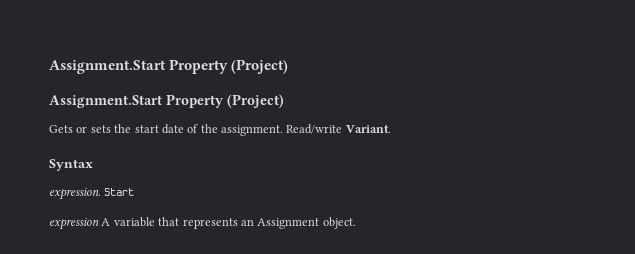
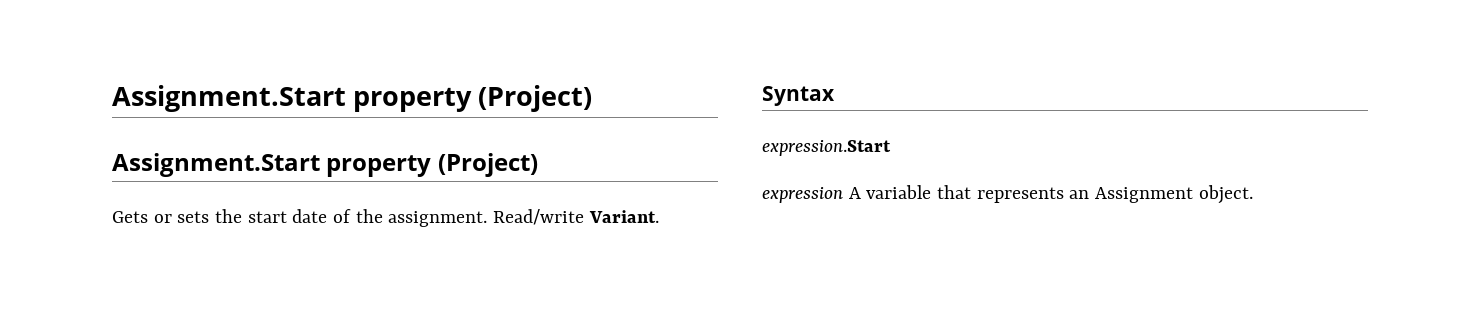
[49,59,229,74] Assignment.Start Property -> [112,85,473,112] Assignment.Start property
[166,94,224,108] Property -> [326,155,432,177] property
[49,187,135,200] expression. Start -> [762,140,891,156] expression.Start

